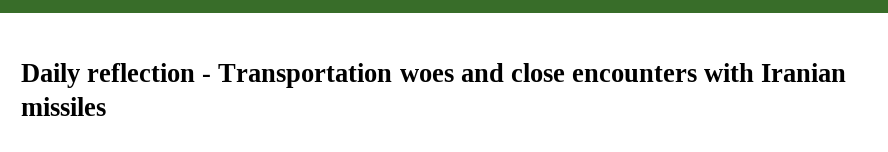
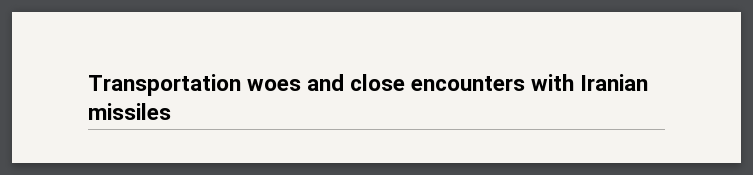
[21,63,212,88] Daily reflection - -> (88, 85) none

